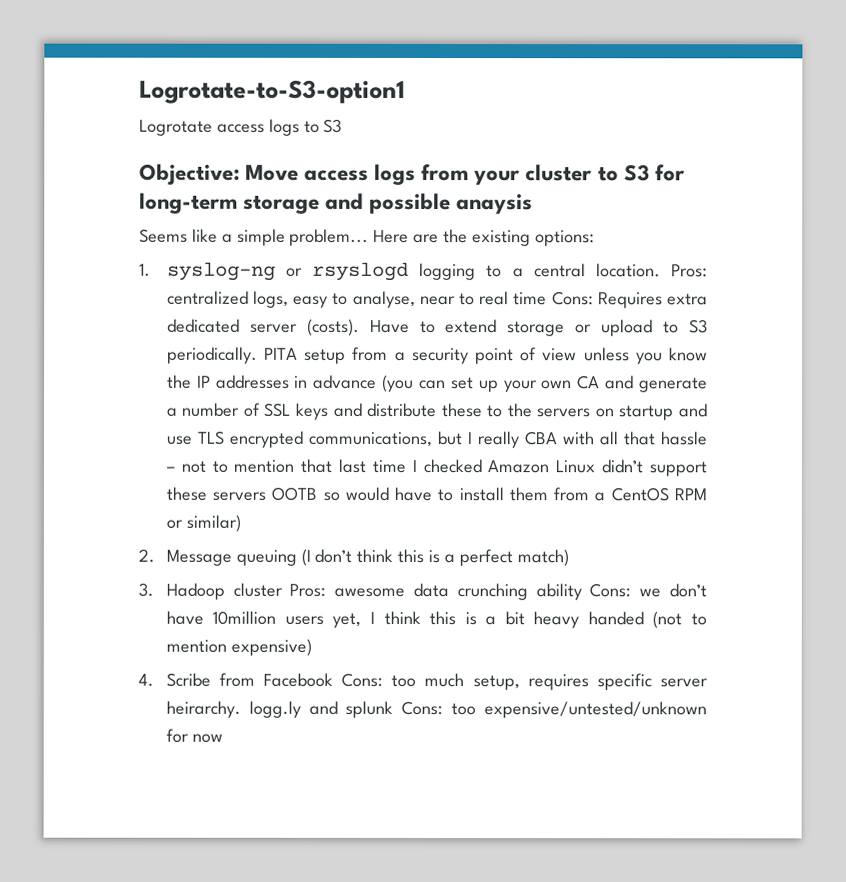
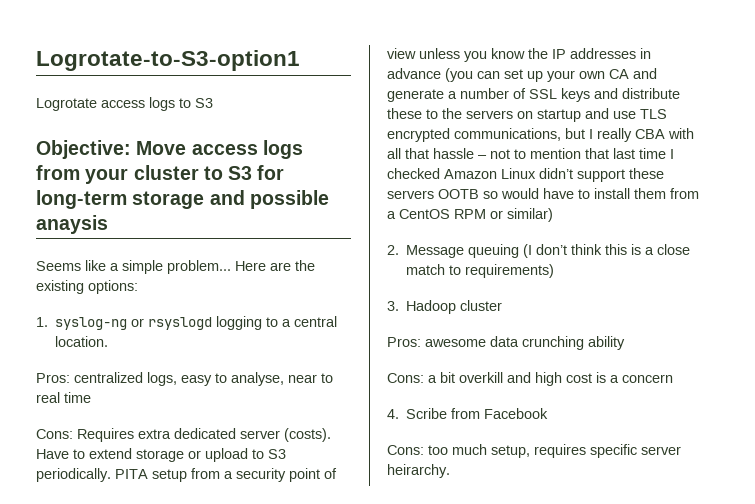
(661, 270) none -> (109, 341) //
(548, 299) none -> (91, 397) //
[458,549,569,567] perfect match) -> [657,244,691,255] [406,264,555,278] close match to requirements)
(283, 589) none -> (503, 305) //
[589,583,708,598] [165,610,708,629] [165,638,312,656] Cons: we don’t have 10million users yet, I think this is a bit heavy handed (not to mention expensive) -> [387,372,673,386] // Cons: a bit overkill and high cost is a concern
(334, 679) none -> (549, 413) //
[248,700,707,719] [165,728,223,743] logg.ly and splunk Cons: too expensive/untested/unknown for now -> (450, 471) none

